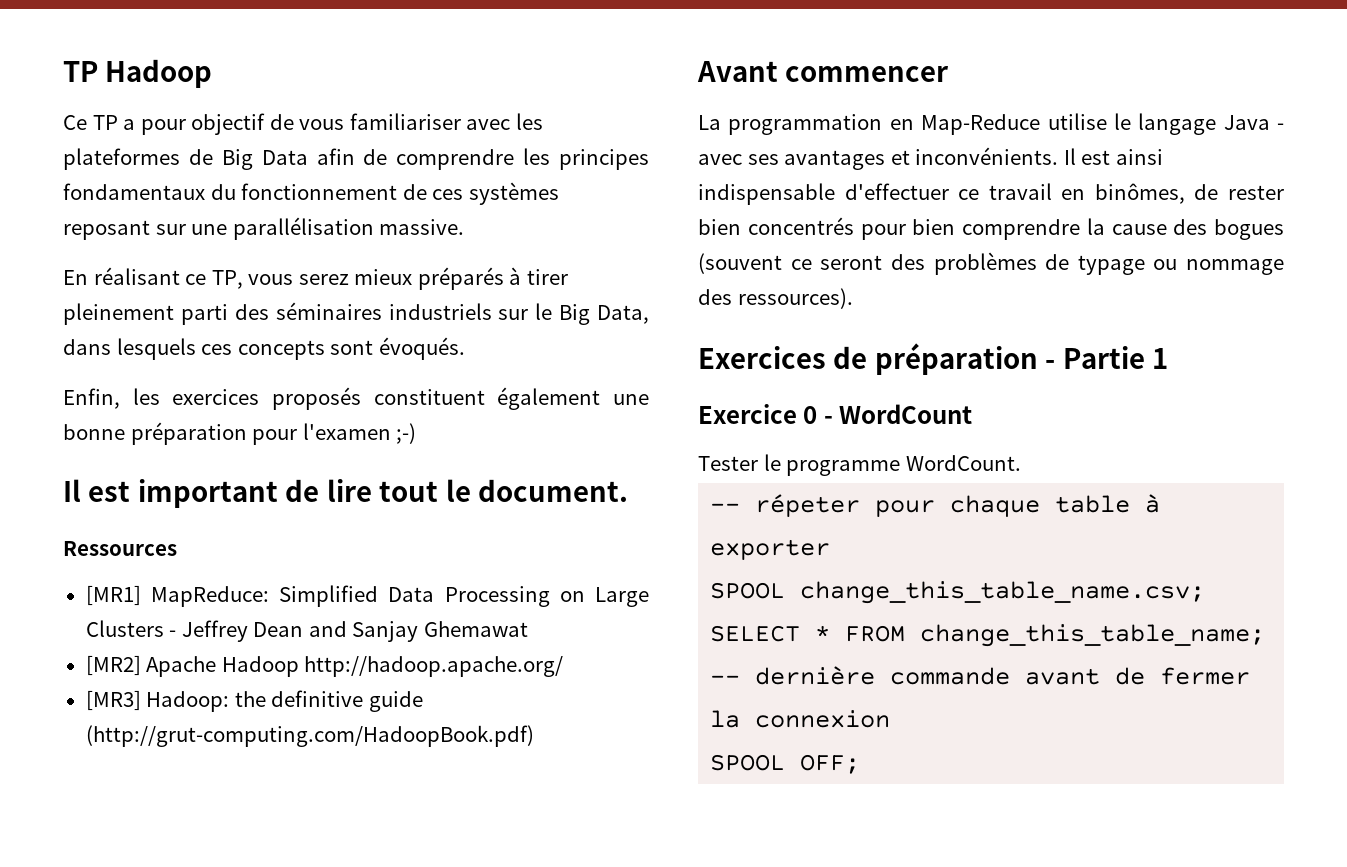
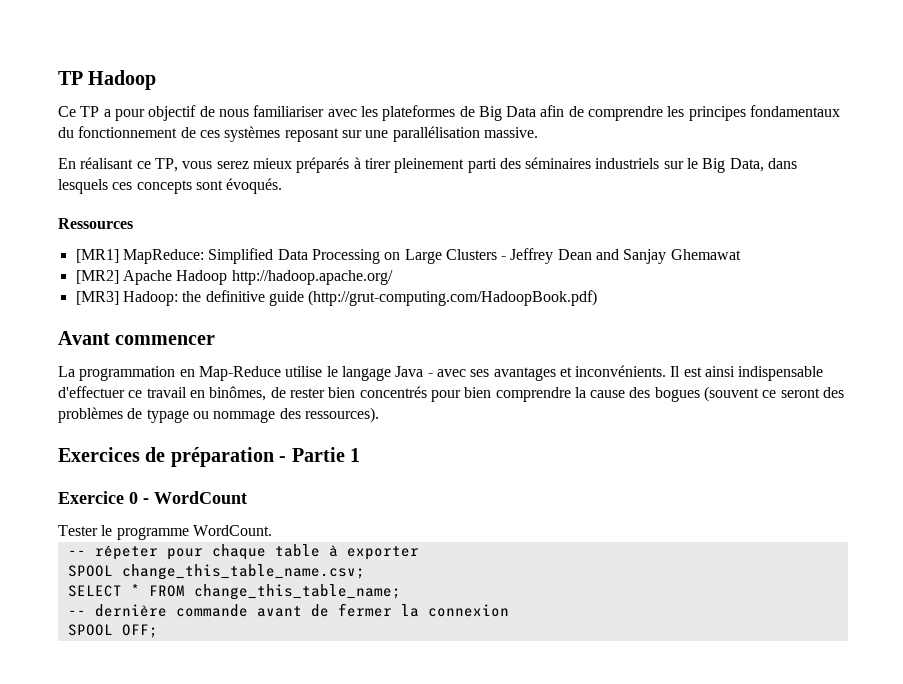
[299,119,345,130] vous -> [218,109,249,117] nous
[63,387,649,410] [63,422,417,445] [63,479,628,508] // Enfin, les exercices proposés constituent également une bonne préparation pour l'examen ;-) // Il est important de lire tout le document. -> (283, 186) none

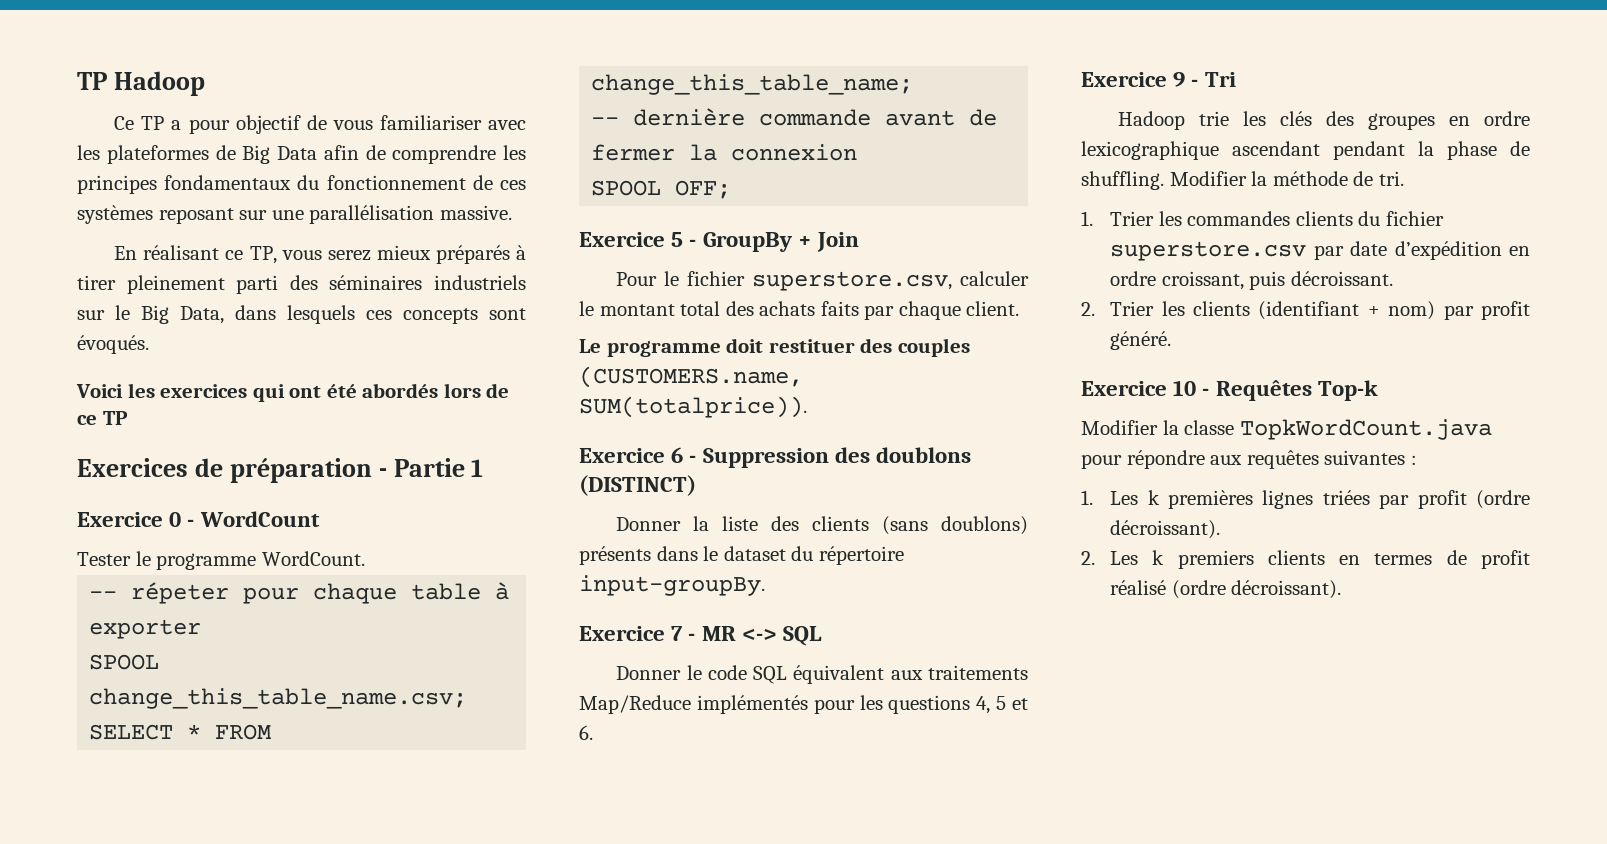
[218,109,249,117] nous -> [332,120,373,130] vous
[58,218,133,229] [75,248,741,264] [75,270,393,285] [75,290,598,306] [58,331,216,345] [58,365,824,381] [58,386,845,402] [58,407,379,423] Ressources // [MR1] MapReduce: Simplified Data Processing on Large Clusters - Jeffrey Dean and Sanjay Ghemawat // [MR2] Apache Hadoop http://hadoop.apache.org/ // [MR3] Hadoop: the definitive guide (http://grut-computing.com/HadoopBook.pdf) // Avant commencer // La programmation en Map-Reduce utilise le langage Java - avec ses avantages et inconvénients. Il est ainsi indispensable d'effectuer ce travail en binômes, de rester bien concentrés pour bien comprendre la cause des bogues (souvent ce seront des problèmes de typage ou nommage des ressources). -> [76,383,510,402] [77,411,128,425] Voici les exercices qui ont été abordés lors de ce TP
(158, 631) none -> [579,232,860,252] [616,271,1029,291] [579,301,1020,320] [579,338,970,357] [579,366,803,388] [579,396,807,418] [579,447,972,468] [579,475,696,496] [616,516,1028,535] [579,546,904,565] [579,575,765,596] [579,626,823,646] [616,665,1028,684] [579,695,1028,714] [579,725,593,740] [1081,72,1236,87] [1118,111,1530,130] [1081,141,1530,160] [1081,171,1404,190] [1081,211,1444,226] [1110,241,1530,261] [1110,271,1393,290] [1081,301,1530,320] [1110,331,1172,350] [1081,380,1378,401] [1081,419,1492,440] [1081,450,1417,469] [1081,490,1530,509] [1110,520,1221,539] [1081,550,1530,569] [1110,580,1342,599] // Exercice 5 - GroupBy + Join // Pour le fichier superstore.csv, calculer le montant total des achats faits par chaque client. // Le programme doit restituer des couples (CUSTOMERS.name, SUM(totalprice)). // Exercice 6 - Suppression des doublons (DISTINCT) // Donner la liste des clients (sans doublons) présents dans le dataset du répertoire input-groupBy. // Exercice 7 - MR <-> SQL // Donner le code SQL équivalent aux traitements Map/Reduce implémentés pour les questions 4, 5 et 6. // Exercice 9 - Tri // Hadoop trie les clés des groupes en ordre lexicographique ascendant pendant la phase de shuffling. Modifier la méthode de tri. // 1. Trier les commandes clients du fichier superstore.csv par date d’expédition en ordre croissant, puis décroissant. // 2. Trier les clients (identifiant + nom) par profit généré. // Exercice 10 - Requêtes Top-k // Modifier la classe TopkWordCount.java pour répondre aux requêtes suivantes : // 1. Les k premières lignes triées par profit (ordre décroissant). // 2. Les k premiers clients en termes de profit réalisé (ordre décroissant).

